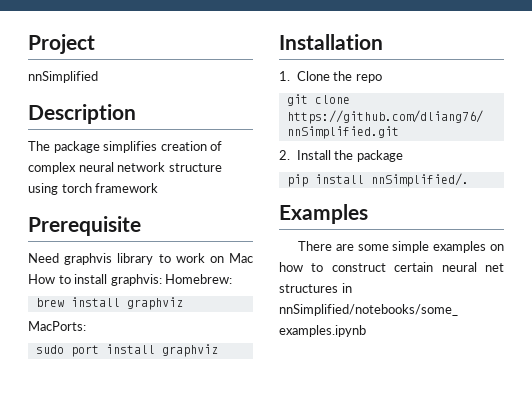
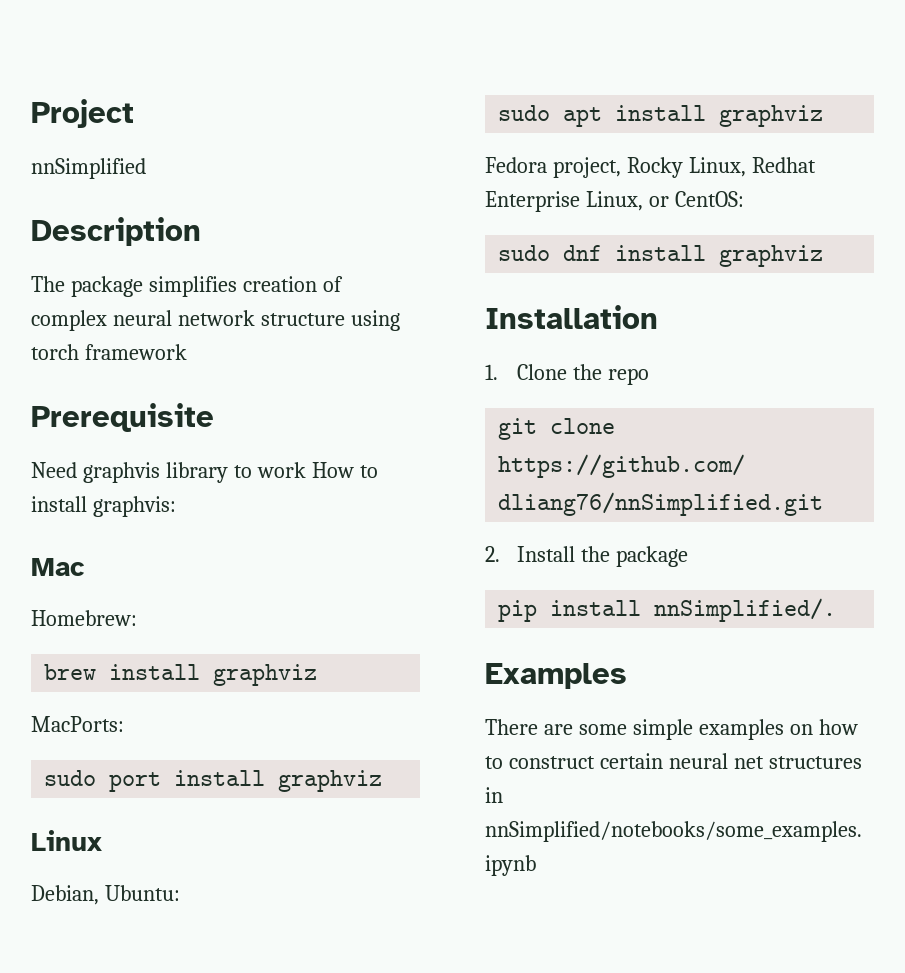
[209,253,253,263] on Mac -> (306, 470) none
(162, 280) none -> [31,558,85,576] // Mac //
(218, 350) none -> [31,830,102,851] [31,885,180,905] [498,105,824,127] [485,157,816,178] [485,191,744,212] [498,245,824,267] // Linux // Debian, Ubuntu: // sudo apt install graphviz // Fedora project, Rocky Linux, Redhat Enterprise Linux, or CentOS: // sudo dnf install graphviz

